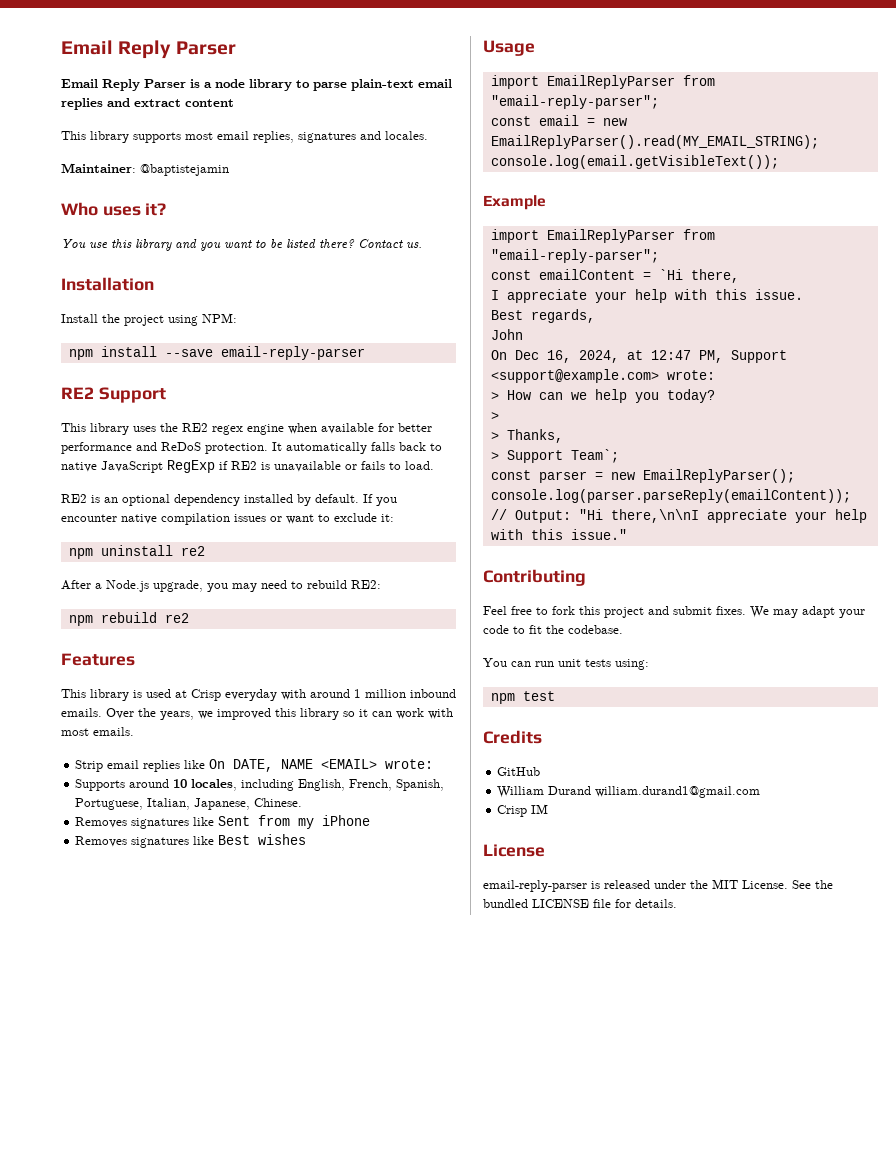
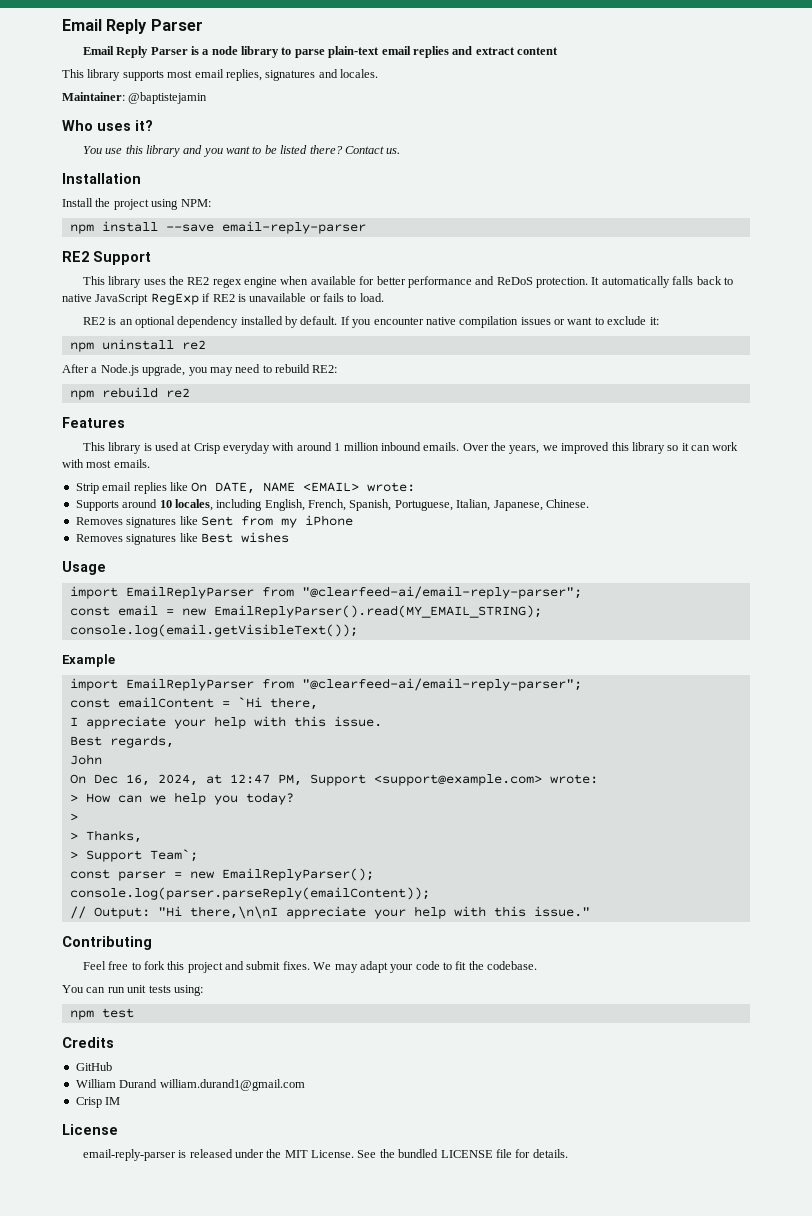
[490,95,659,109] "email-reply-parser"; -> [301,586,582,599] "@clearfeed-ai/email-reply-parser";
[490,249,659,263] "email-reply-parser"; -> [301,678,582,691] "@clearfeed-ai/email-reply-parser";

